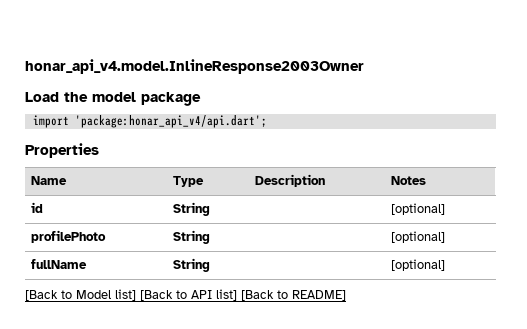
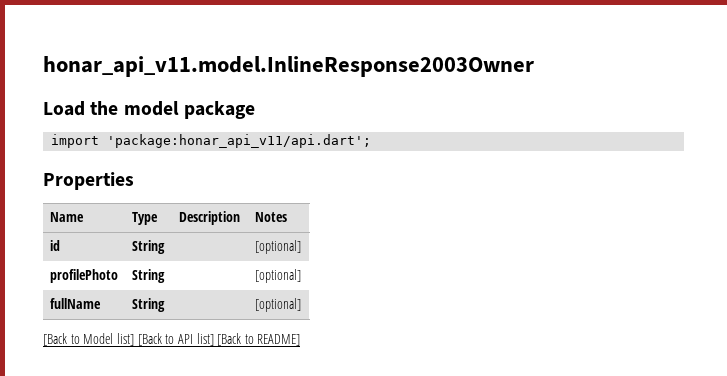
[25,59,364,74] honar_api_v4.model.InlineResponse2003Owner -> [43,56,534,77] honar_api_v11.model.InlineResponse2003Owner
[74,115,267,128] 'package:honar_api_v4/api.dart'; -> [107,134,372,148] 'package:honar_api_v11/api.dart';

